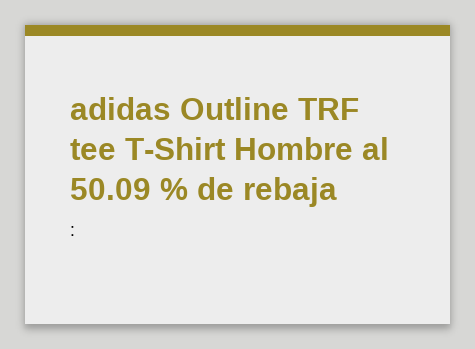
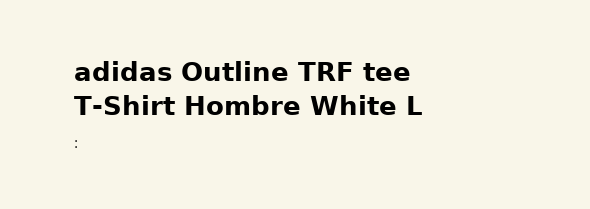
[362,137,389,160] [70,177,337,207] al 50.09 % de rebaja -> [309,95,423,115] White L

